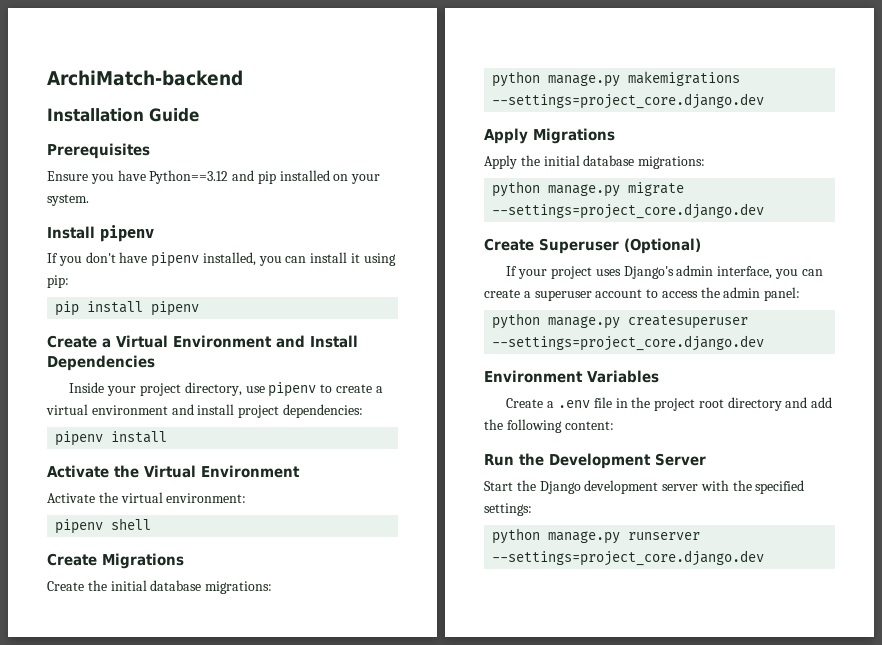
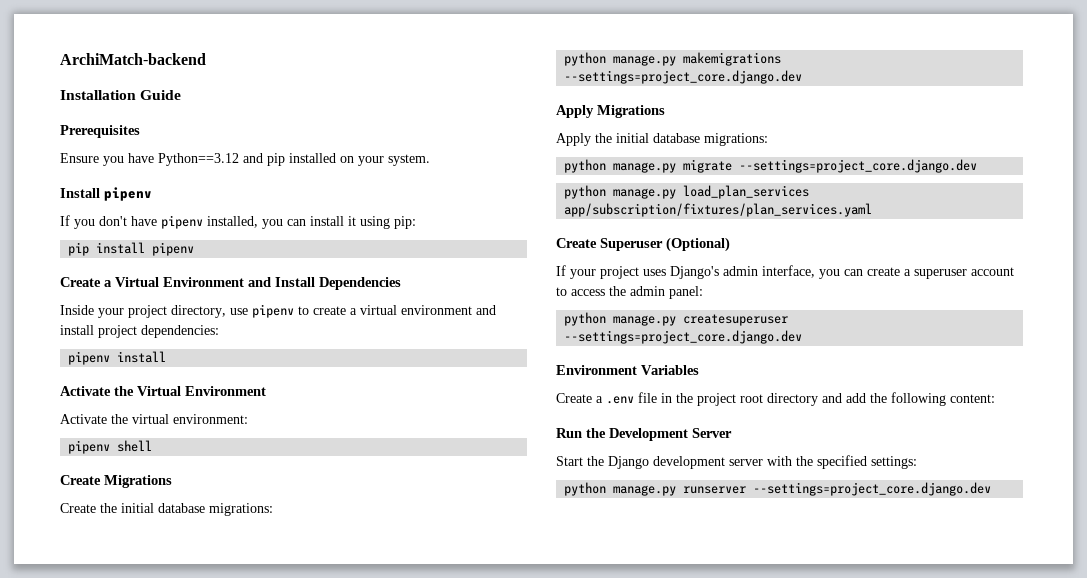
(765, 211) none -> [564,185,810,199] [564,203,873,217] // python manage.py load_plan_services app/subscription/fixtures/plan_services.yaml

